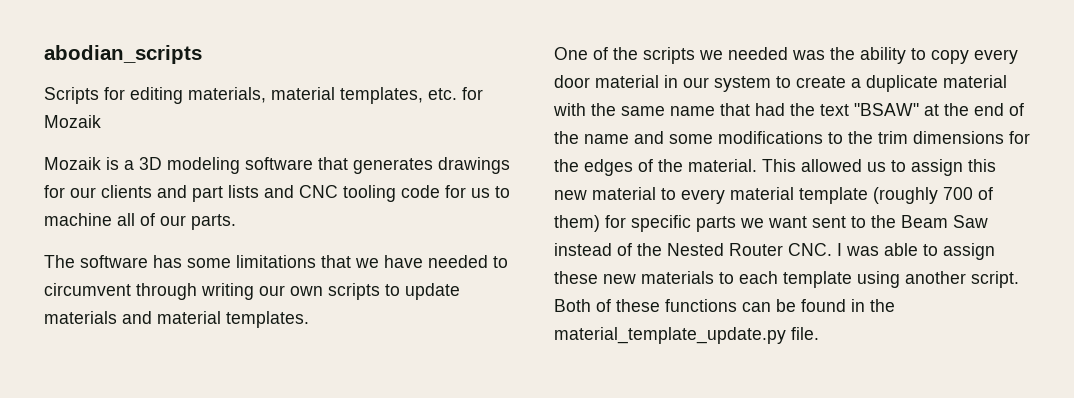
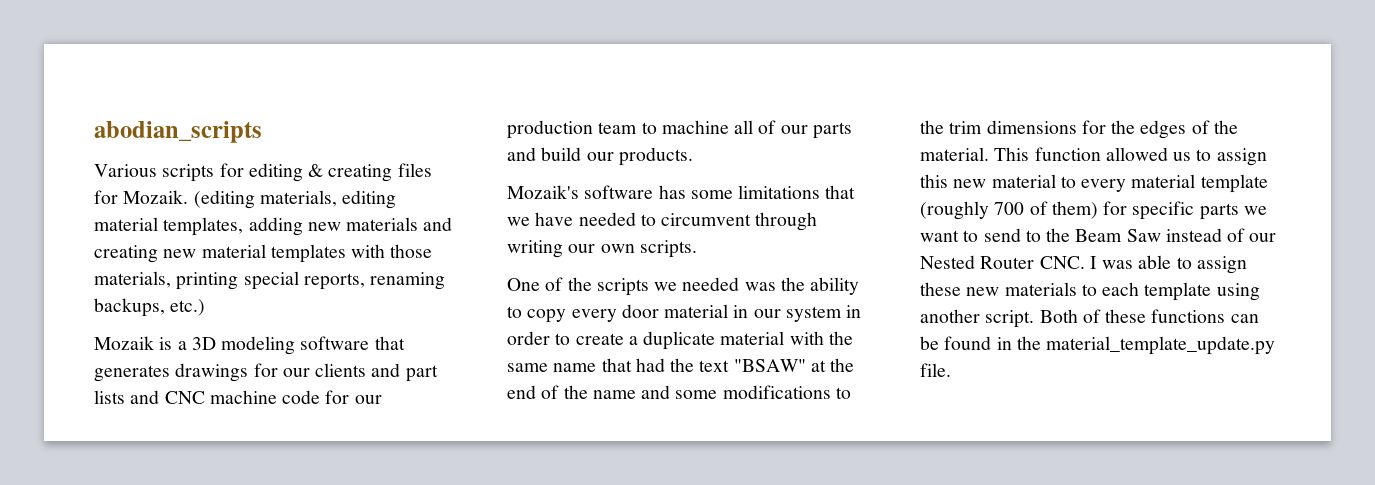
[44,87,483,104] [44,115,101,128] Scripts for editing materials, material templates, etc. for Mozaik -> [94,163,432,182] [94,190,397,209] [94,217,453,236] [94,244,433,263] [94,271,446,290] [94,298,206,317] Various scripts for editing & creating files for Mozaik. (editing materials, editing material templates, adding new materials and creating new material templates with those materials, printing special reports, renaming backups, etc.)
[343,185,396,202] tooling -> [209,390,277,404] machine
[471,188,490,198] us -> [354,395,382,404] [507,120,638,139] our production team
[191,214,236,230] [44,255,75,268] parts. // The -> [812,122,852,139] [507,147,693,166] [507,185,579,199] parts and build our products. // Mozaik's
[328,283,460,300] [44,311,309,328] scripts to update materials and material templates. -> [639,240,697,258] scripts.
(771, 84) none -> [846,305,862,318] [507,331,550,345] in order
(796, 165) none -> [1034,147,1101,161] function
[812,216,846,228] sent -> [963,228,1021,242] to send
[637,243,662,256] the -> [1249,233,1277,242] our

